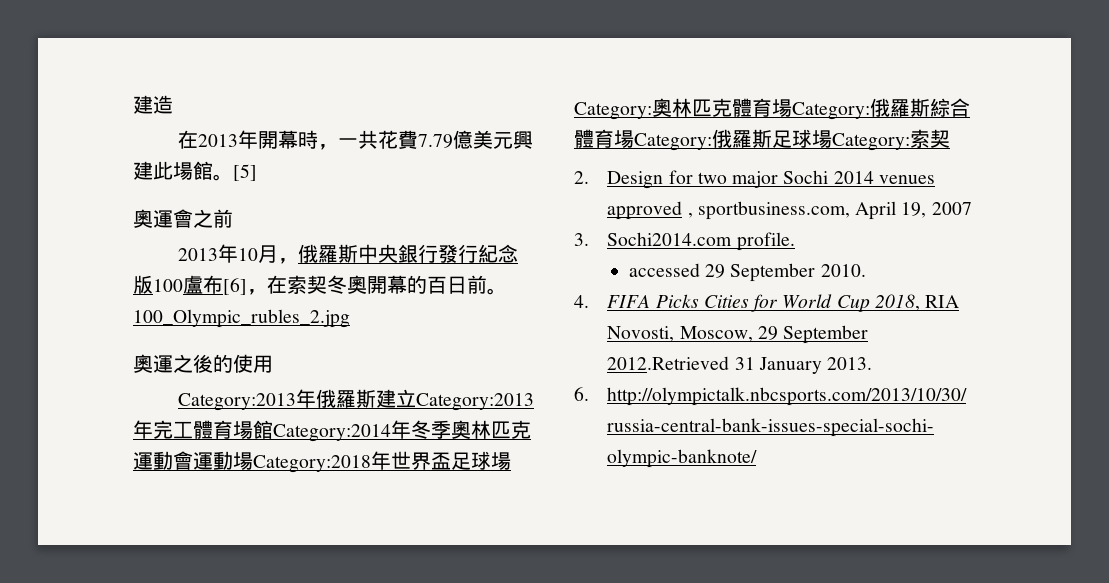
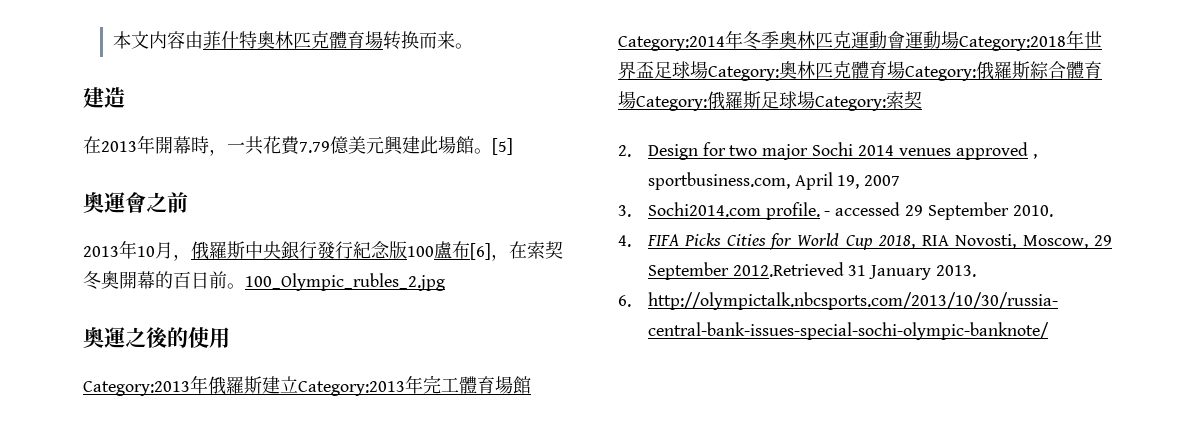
(133, 104) none -> [112,31,473,50] 本文内容由菲什特奧林匹克體育場转换而来。 //
(795, 241) // -> [824,211,831,216] -

